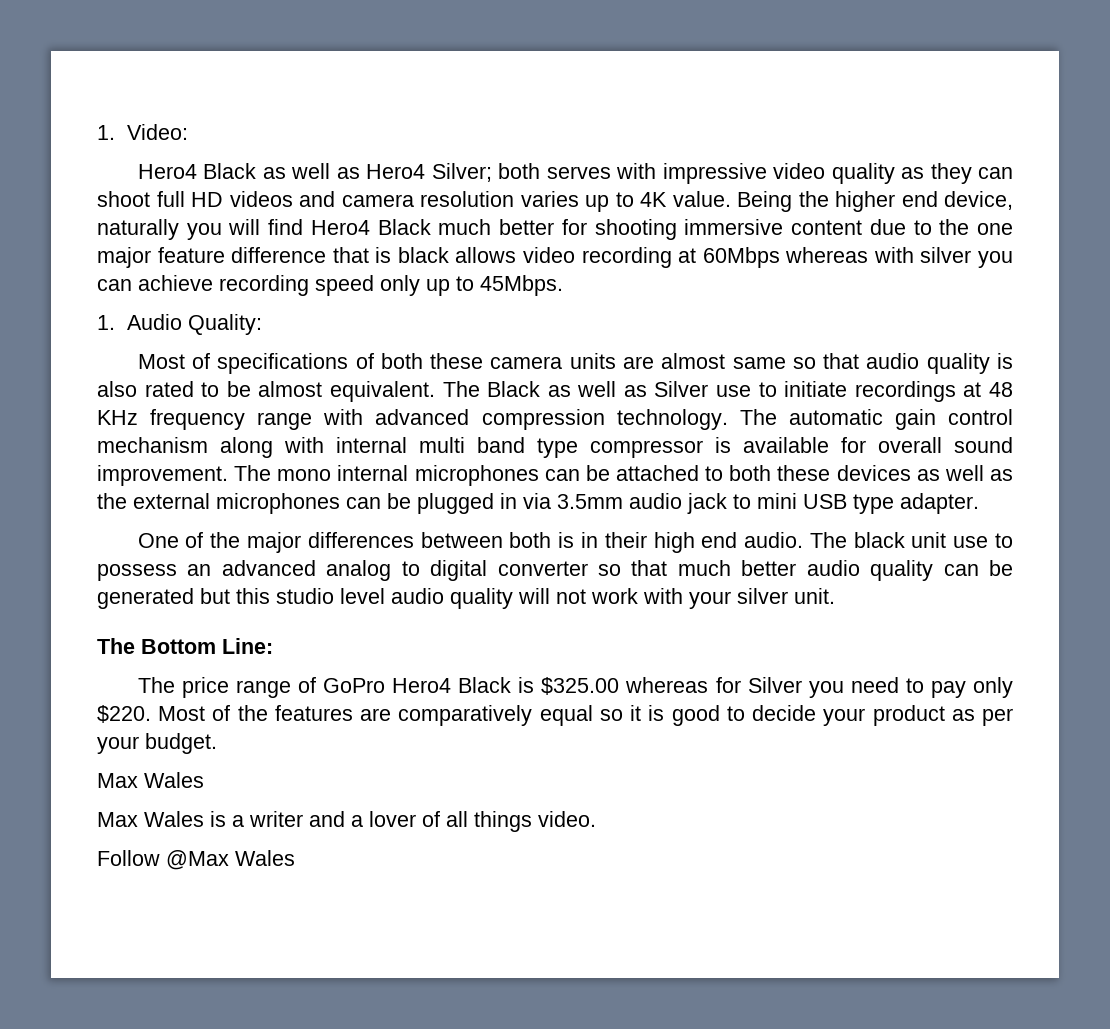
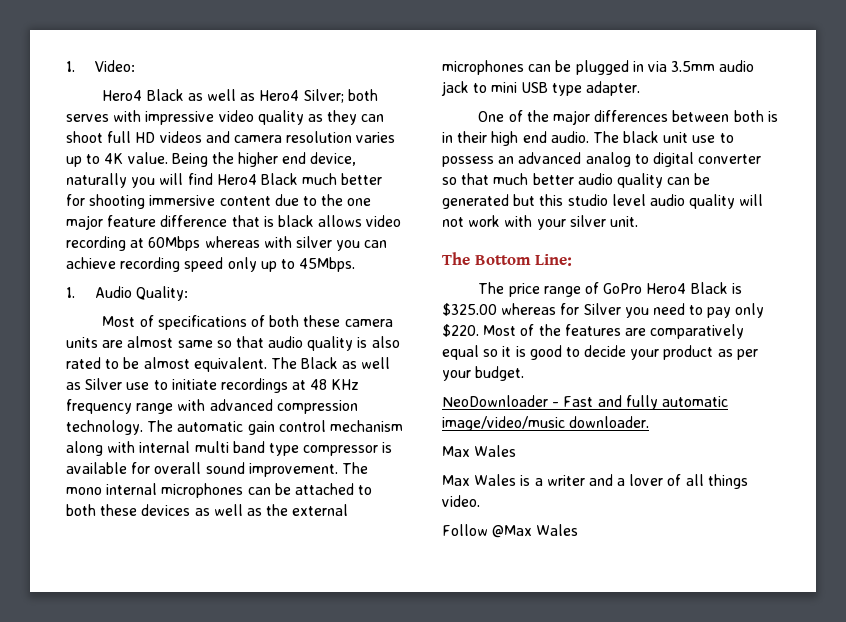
(217, 743) none -> [442,395,728,410] [442,416,650,431] // NeoDownloader - Fast and fully automatic image/video/music downloader.

